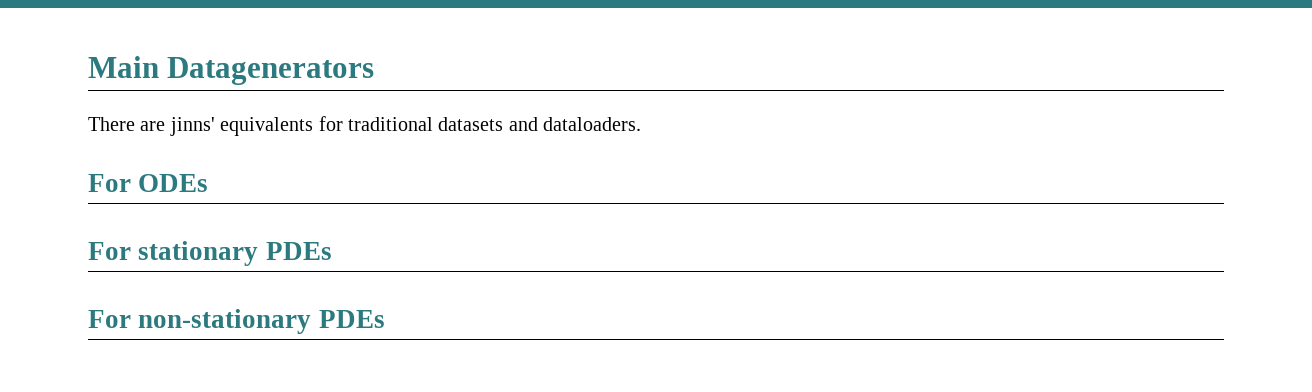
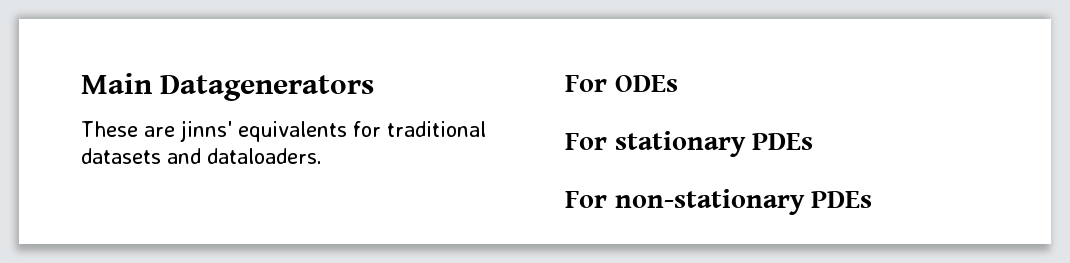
[88,117,135,131] There -> [81,121,138,137] These

